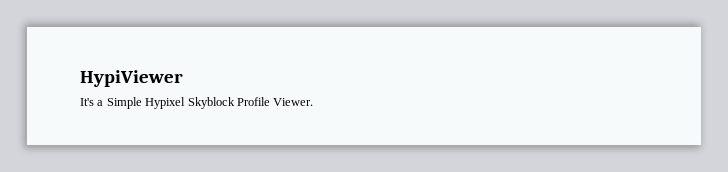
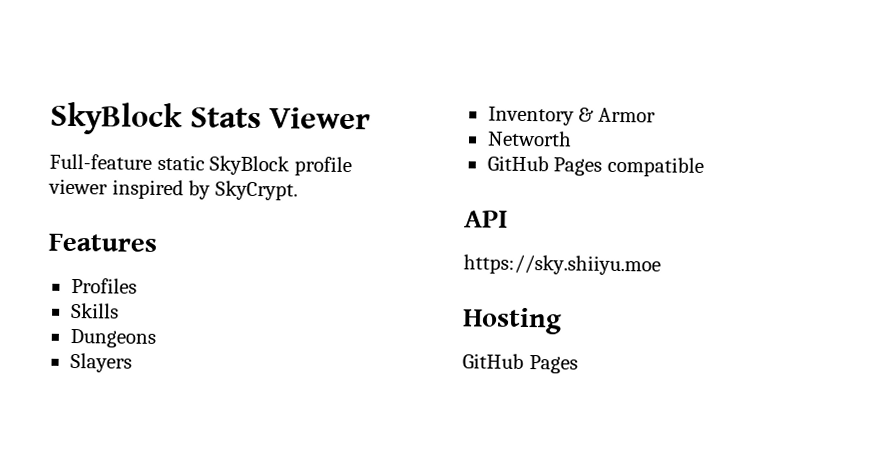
[80,70,183,87] [80,97,314,109] HypiViewer // It's a Simple Hypixel Skyblock Profile Viewer. -> [50,101,372,136] [49,153,352,177] [48,178,298,201] [48,233,157,252] [70,277,137,294] [70,302,119,319] [69,328,156,348] [69,352,132,373] [487,106,656,126] [486,130,572,147] [486,155,704,177] [464,210,508,228] [463,254,661,276] [462,307,562,335] [462,353,578,374] SkyBlock Stats Viewer // Full-feature static SkyBlock profile viewer inspired by SkyCrypt. // Features // Profiles // Skills // Dungeons // Slayers // Inventory & Armor // Networth // GitHub Pages compatible // API // https://sky.shiiyu.moe // Hosting // GitHub Pages

